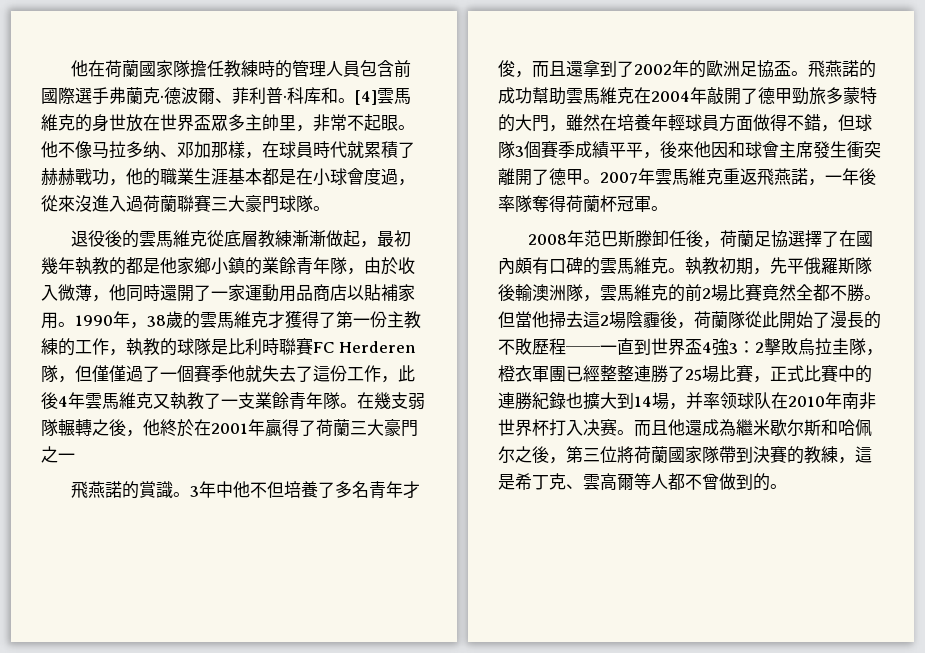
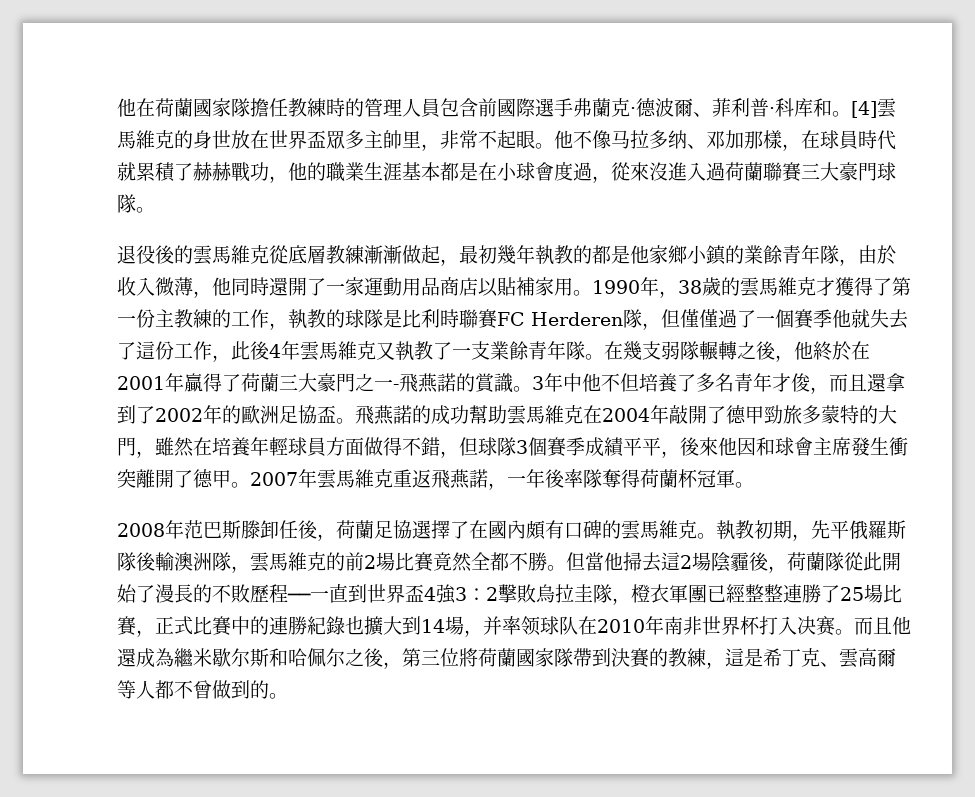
(75, 457) // -> [393,384,399,390] -

